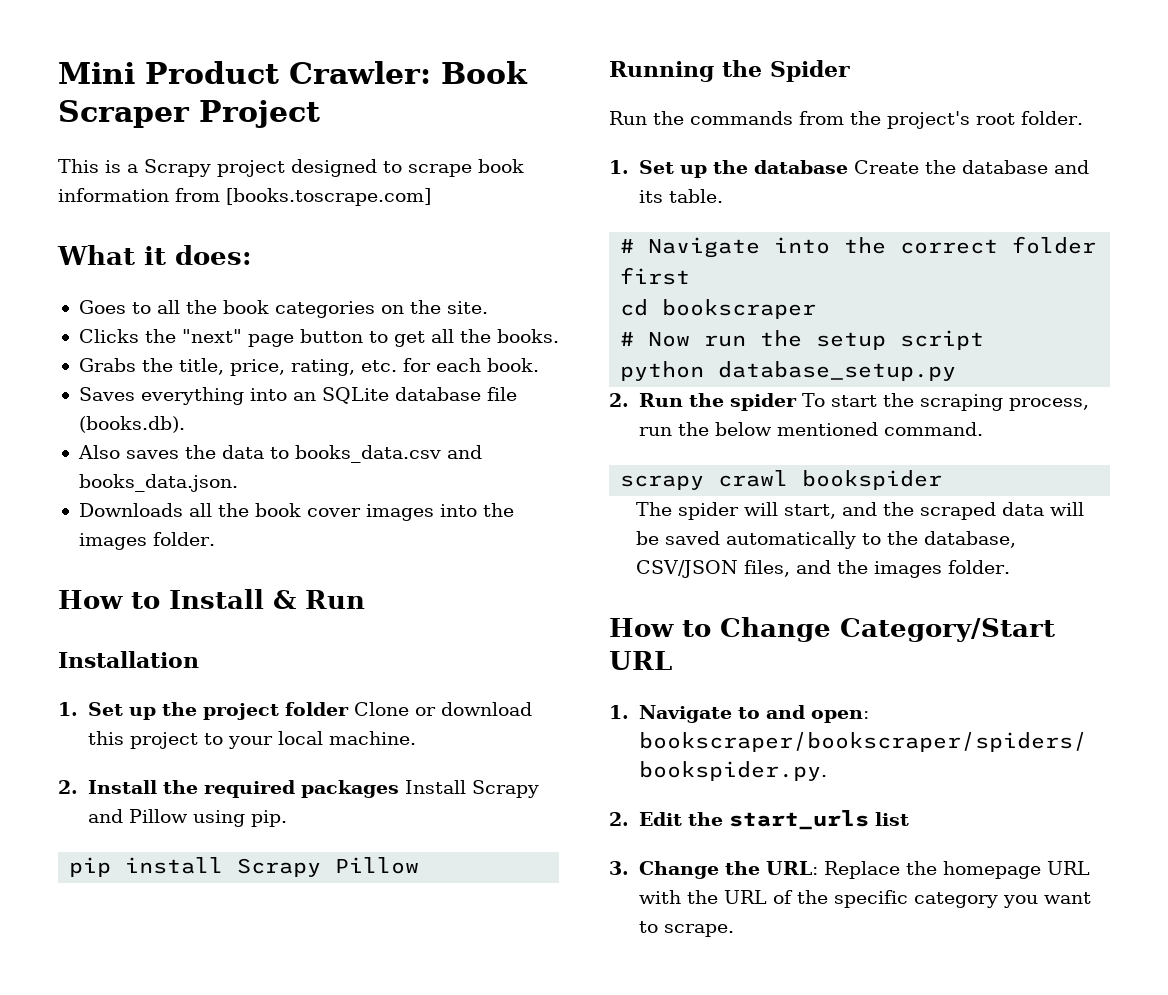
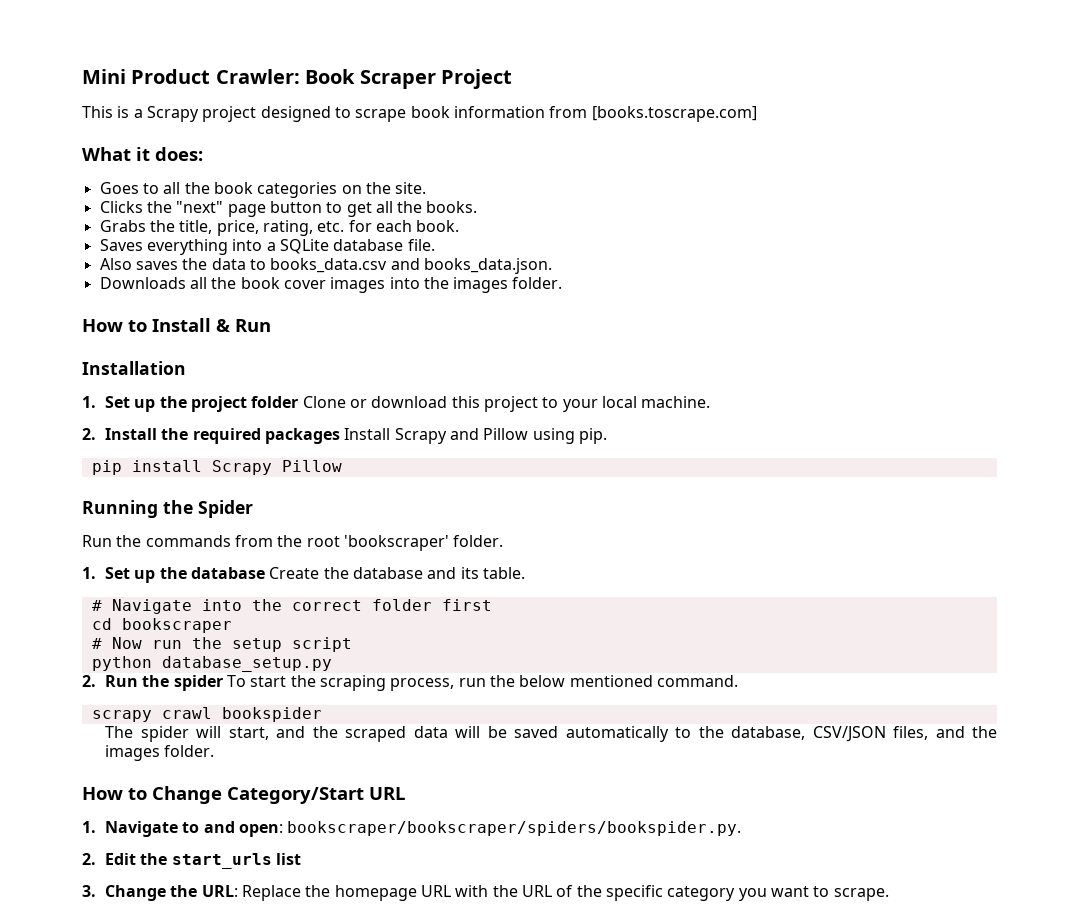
[292,392,316,401] an -> [266,242,276,251] a
[486,387,517,401] [78,416,185,433] file (books.db). -> [407,239,435,251] file.
[887,111,1015,129] project's root -> [306,535,449,551] root 'bookscraper'

